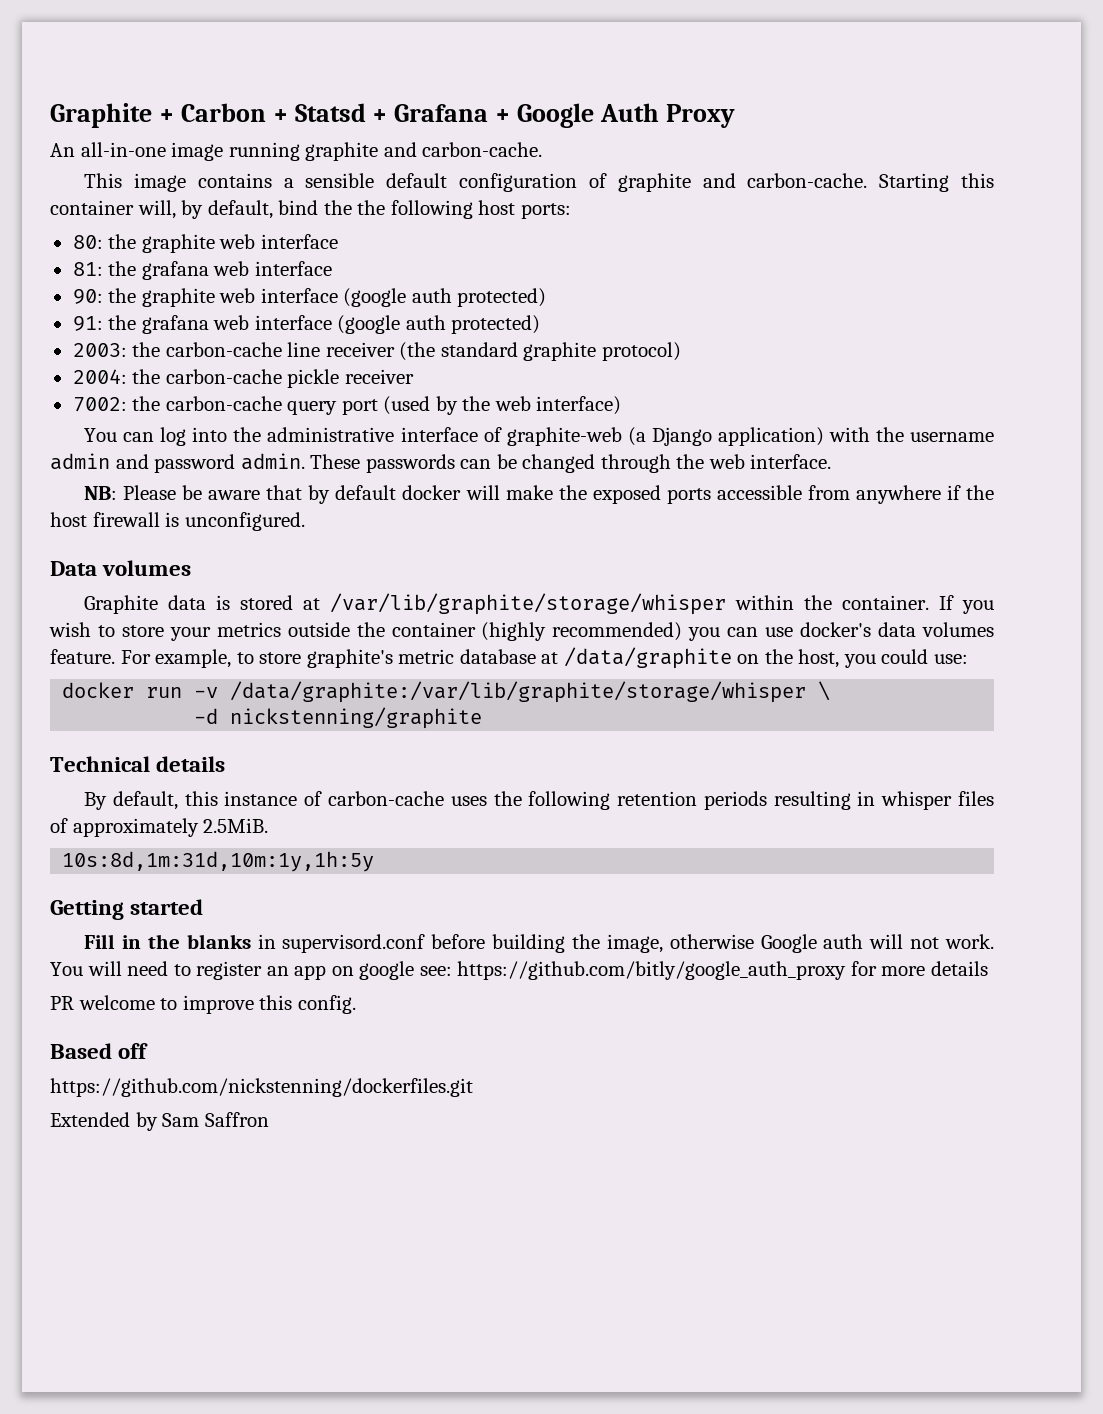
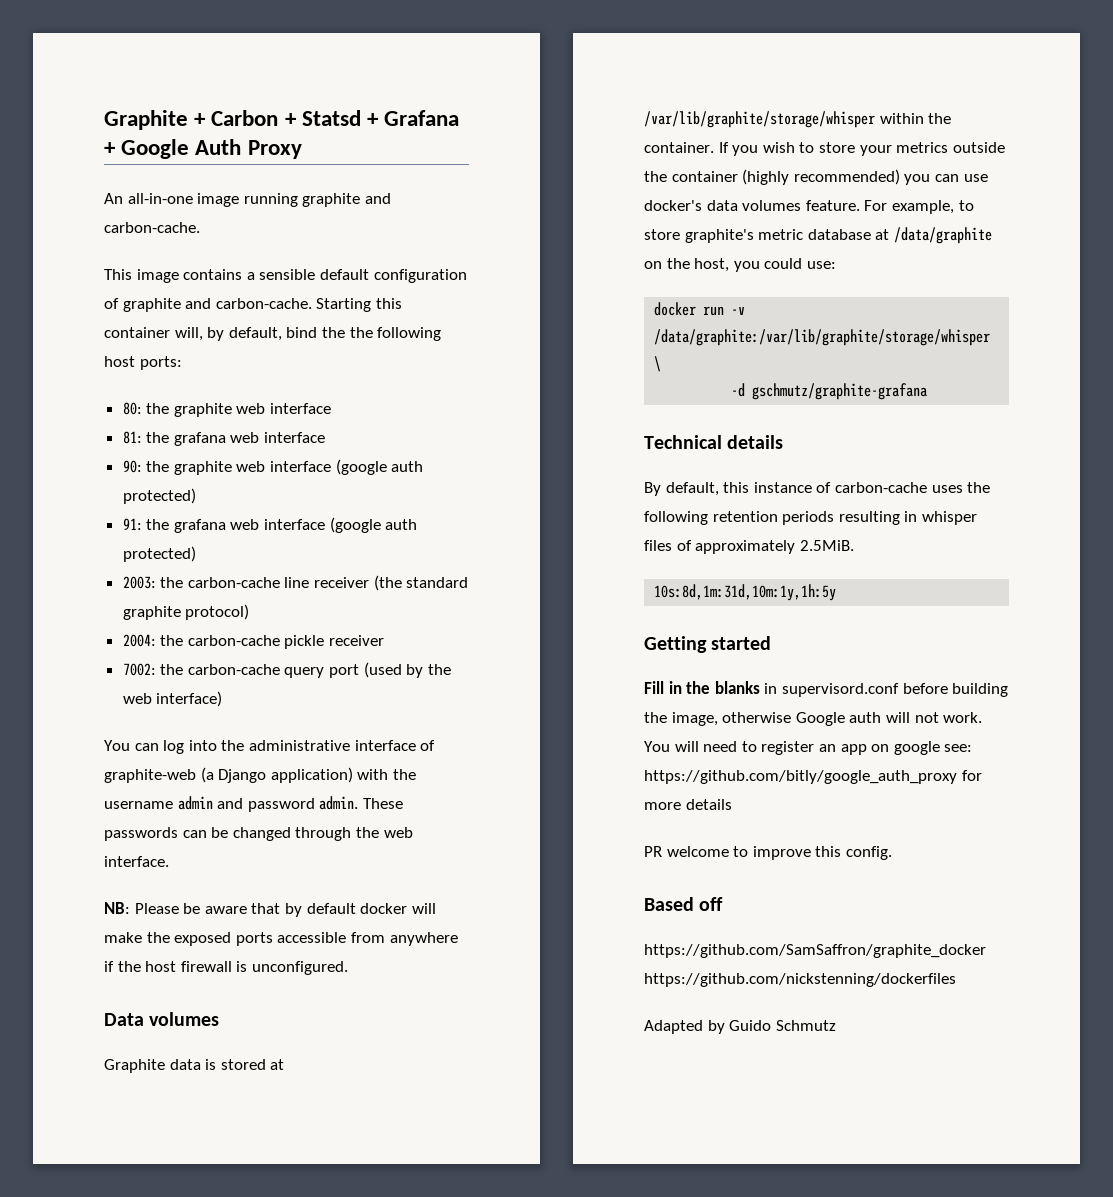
[230,707,483,729] nickstenning/graphite -> [752,383,928,400] gschmutz/graphite-grafana
[50,1078,473,1097] [50,1112,269,1131] https://github.com/nickstenning/dockerfiles.git // Extended by Sam Saffron -> [644,944,986,958] [644,973,956,987] [644,1020,836,1034] https://github.com/SamSaffron/graphite_docker https://github.com/nickstenning/dockerfiles // Adapted by Guido Schmutz

